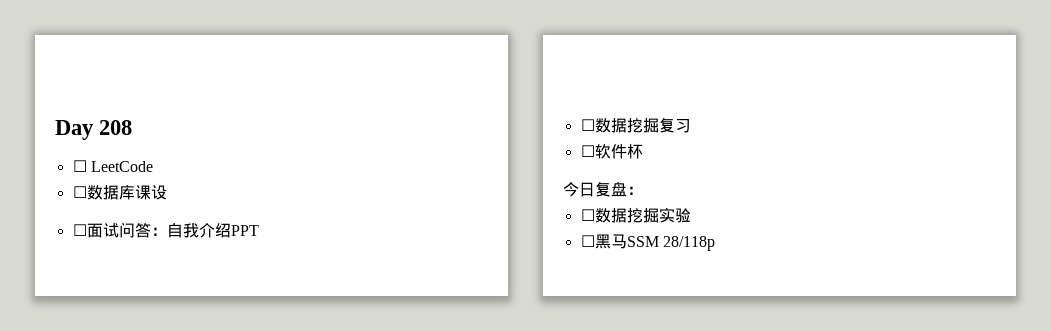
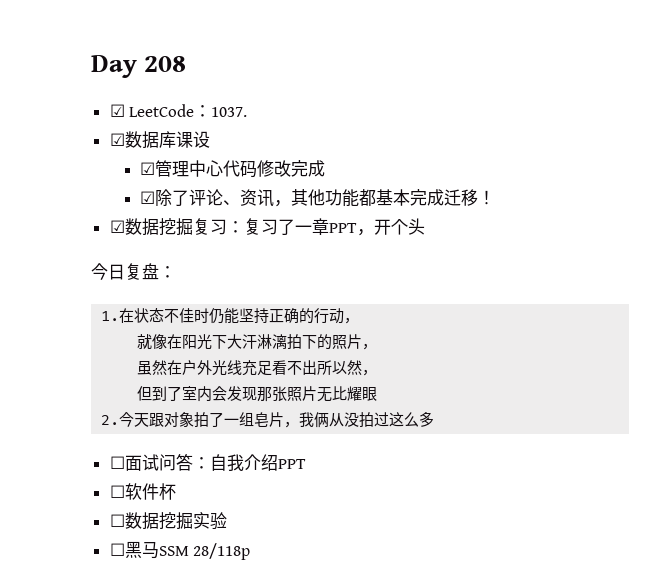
[72,160,87,172] ☐ -> [109,104,125,117] ☑
[72,186,87,198] // ☐ -> [194,105,248,117] [109,133,125,146] ：1037. // ☑
(167, 192) none -> [139,160,325,178] [139,189,495,207] [109,218,425,236] [91,263,176,280] [101,308,360,324] [137,334,378,350] [137,360,378,376] [137,386,378,402] [101,411,435,428] // ☑管理中心代码修改完成 // ☑除了评论、资讯，其他功能都基本完成迁移！ // ☑数据挖掘复习：复习了一章PPT，开个头 // 今日复盘： // 1.在状态不佳时仍能坚持正确的行动， // 就像在阳光下大汗淋漓拍下的照片， // 虽然在户外光线充足看不出所以然， // 但到了室内会发现那张照片无比耀眼 // 2.今天跟对象拍了一组皂片，我俩从没拍过这么多
[580,118,691,133] // ☐数据挖掘复习 -> (306, 464) none
[563,182,643,197] // 今日复盘： -> (176, 491) none

